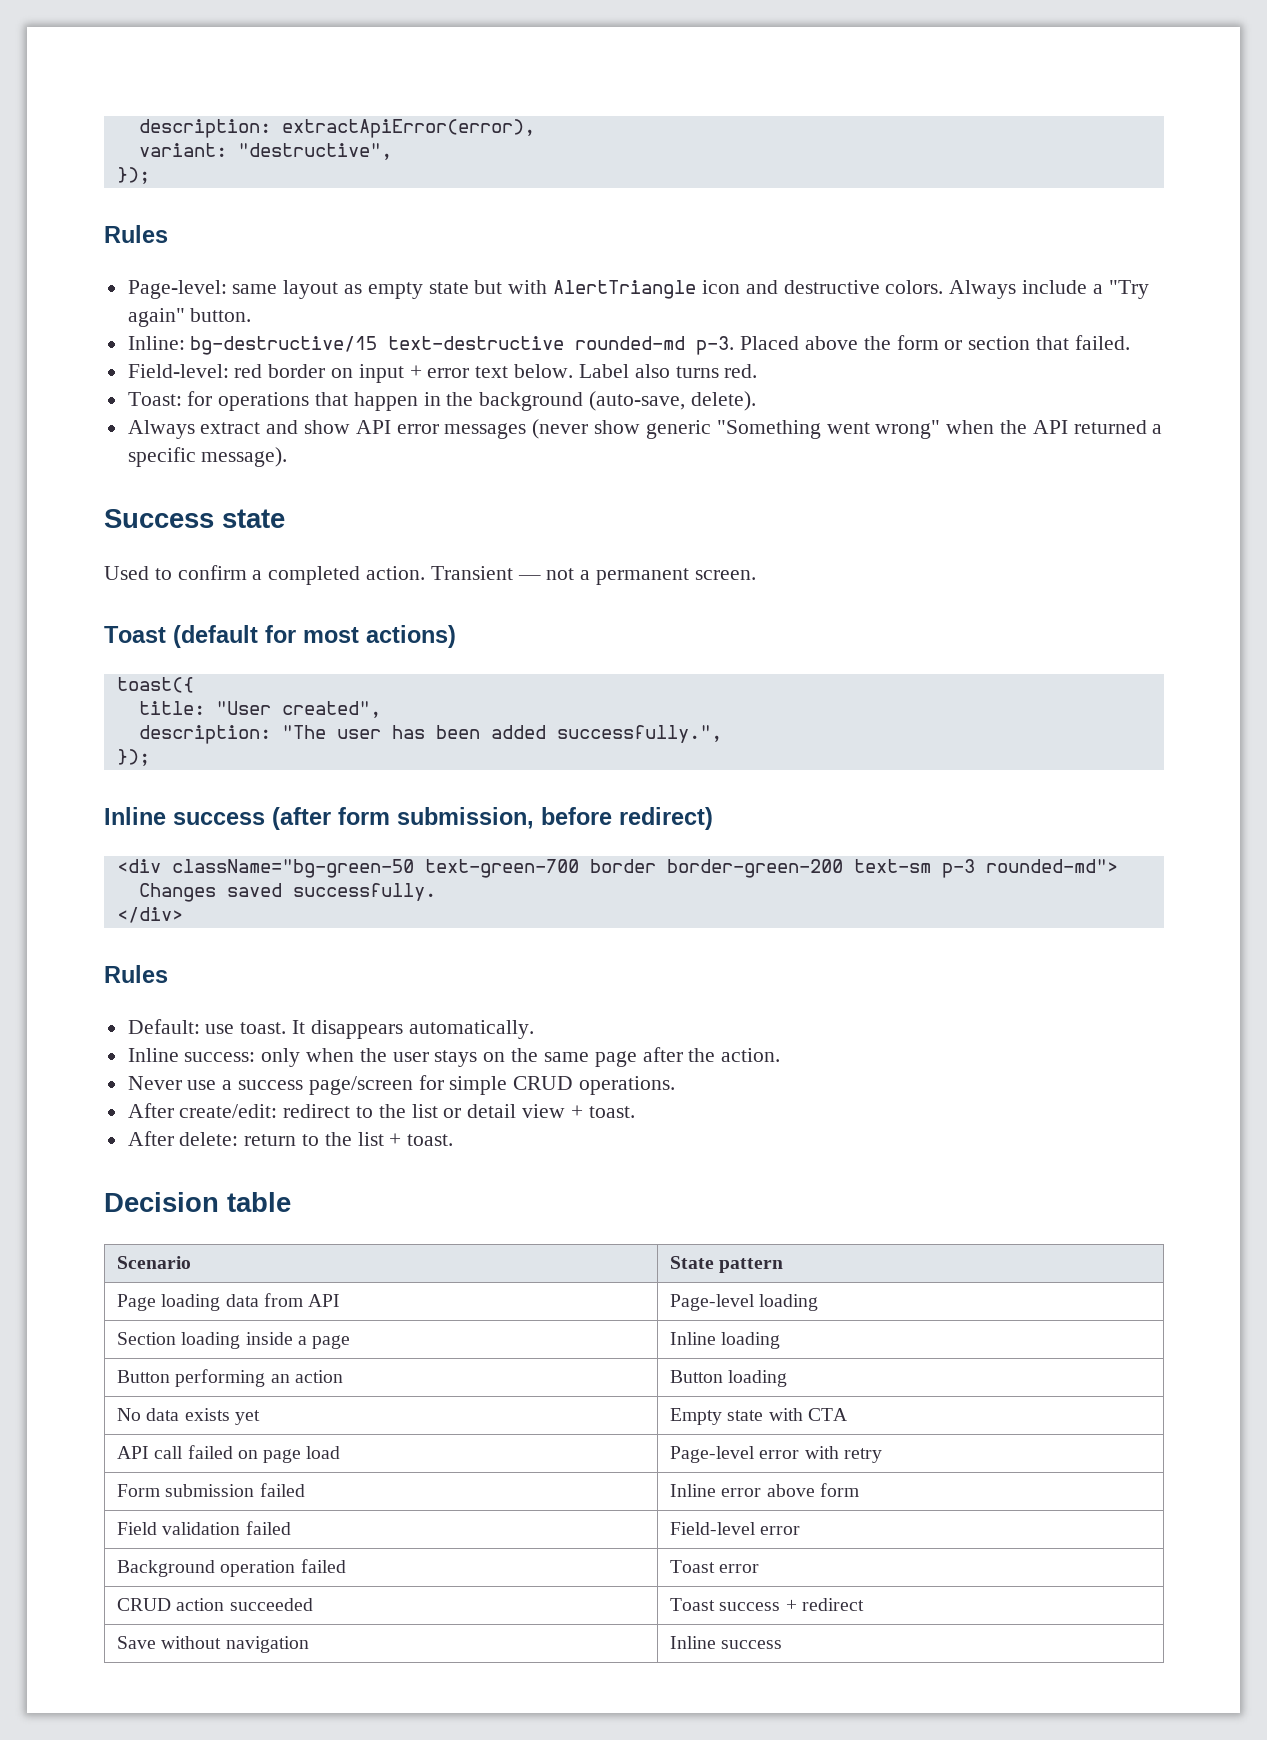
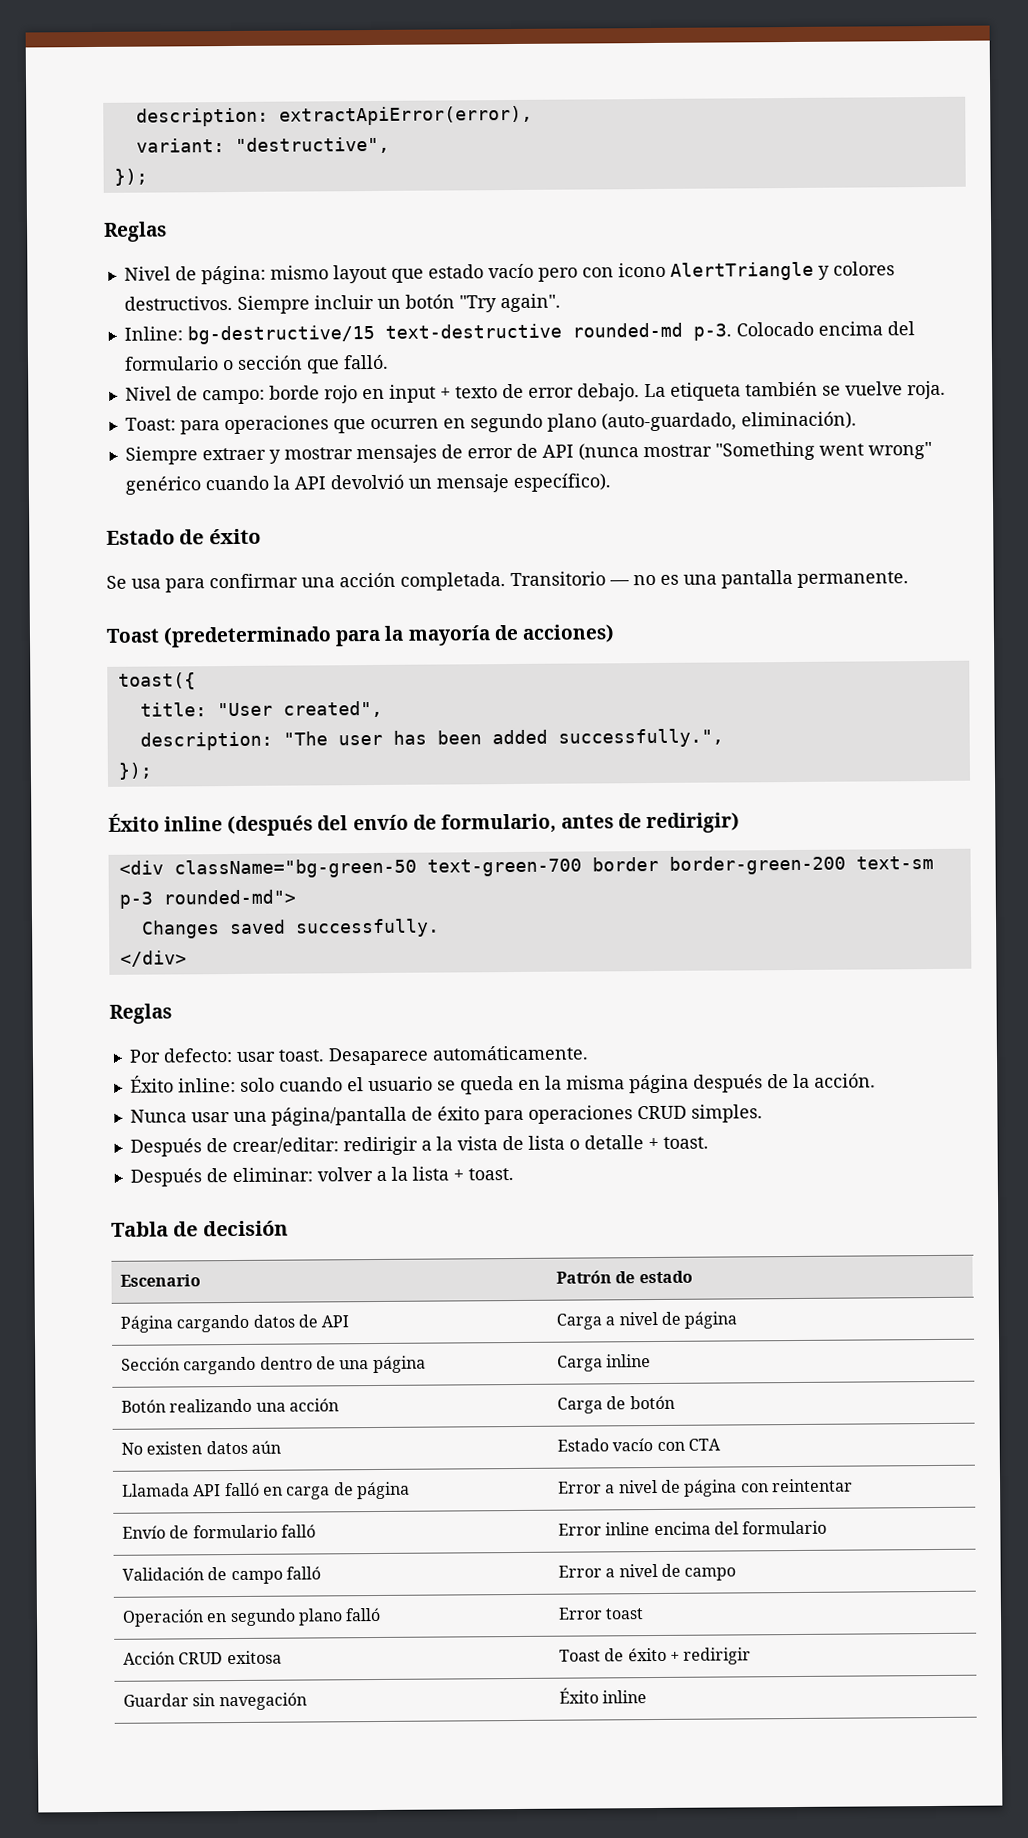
[104,225,168,243] [127,280,1149,299] [127,308,252,327] Rules // Page-level: same layout as empty state but with AlertTriangle icon and destructive colors. Always include a "Try again" button. -> [104,221,167,242] [123,261,895,285] [123,293,561,314] Reglas // Nivel de página: mismo layout que estado vacío pero con icono AlertTriangle y colores destructivos. Siempre incluir un botón "Try again".
[740,335,1130,350] [127,364,758,383] [127,391,756,411] [127,419,1163,439] [127,447,288,467] [104,509,285,528] [104,565,756,585] [104,625,456,648] Placed above the form or section that failed. // Field-level: red border on input + error text below. Label also turns red. // Toast: for operations that happen in the background (auto-save, delete). // Always extract and show API error messages (never show generic "Something went wrong" when the API returned a specific message). // Success state // Used to confirm a completed action. Transient — not a permanent screen. // Toast (default for most actions) -> [735,321,915,337] [123,354,389,374] [124,380,946,405] [124,411,857,435] [124,441,932,465] [124,473,611,495] [106,528,261,545] [106,569,909,593] [106,624,615,648] Colocado encima del formulario o sección que falló. // Nivel de campo: borde rojo en input + texto de error debajo. La etiqueta también se vuelve roja. // Toast: para operaciones que ocurren en segundo plano (auto-guardado, eliminación). // Siempre extraer y mostrar mensajes de error de API (nunca mostrar "Something went wrong" genérico cuando la API devolvió un mensaje específico). // Estado de éxito // Se usa para confirmar una acción completada. Transitorio — no es una pantalla permanente. // Toast (predeterminado para la mayoría de acciones)
[104,807,713,830] Inline success (after form submission, before redirect) -> [108,812,741,837] Éxito inline (después del envío de formulario, antes de redirigir)
[104,965,168,983] [127,1019,534,1039] [127,1047,781,1067] [127,1075,676,1095] [127,1103,635,1118] [127,1131,454,1146] [104,1192,291,1212] [117,1256,192,1269] [670,1256,784,1273] [117,1293,341,1311] [670,1294,819,1311] [117,1332,351,1349] [670,1332,781,1349] [117,1369,343,1387] [670,1370,788,1387] [117,1408,260,1425] [670,1408,847,1425] [117,1445,341,1463] [670,1446,882,1463] [117,1483,305,1497] [670,1483,859,1497] [117,1521,291,1535] [670,1522,801,1535] [117,1559,346,1577] [670,1560,760,1573] [117,1598,313,1611] [670,1598,864,1611] [117,1636,309,1653] [670,1636,783,1649] Rules // Default: use toast. It disappears automatically. // Inline success: only when the user stays on the same page after the action. // Never use a success page/screen for simple CRUD operations. // After create/edit: redirect to the list or detail view + toast. // After delete: return to the list + toast. // Decision table // Scenario | State pattern // Page loading data from API | Page-level loading // Section loading inside a page | Inline loading // Button performing an action | Button loading // No data exists yet | Empty state with CTA // API call failed on page load | Page-level error with retry // Form submission failed | Inline error above form // Field validation failed | Field-level error // Background operation failed | Toast error // CRUD action succeeded | Toast success + redirect // Save without navigation | Inline success -> [109,1003,172,1024] [128,1045,589,1066] [129,1073,876,1095] [129,1104,763,1126] [129,1135,709,1157] [129,1166,514,1187] [111,1220,288,1237] [120,1274,202,1287] [556,1270,693,1284] [120,1314,350,1333] [556,1311,738,1330] [121,1355,426,1375] [557,1354,652,1372] [121,1398,340,1413] [557,1395,675,1414] [121,1440,282,1455] [557,1438,722,1452] [122,1481,411,1500] [558,1478,854,1497] [122,1524,317,1539] [558,1520,828,1536] [122,1566,322,1585] [558,1563,737,1581] [122,1607,382,1627] [558,1607,645,1620] [123,1650,282,1665] [559,1647,752,1665] [123,1692,307,1711] [559,1687,648,1704] Reglas // Por defecto: usar toast. Desaparece automáticamente. // Éxito inline: solo cuando el usuario se queda en la misma página después de la acción. // Nunca usar una página/pantalla de éxito para operaciones CRUD simples. // Después de crear/editar: redirigir a la vista de lista o detalle + toast. // Después de eliminar: volver a la lista + toast. // Tabla de decisión // Escenario | Patrón de estado // Página cargando datos de API | Carga a nivel de página // Sección cargando dentro de una página | Carga inline // Botón realizando una acción | Carga de botón // No existen datos aún | Estado vacío con CTA // Llamada API falló en carga de página | Error a nivel de página con reintentar // Envío de formulario falló | Error inline encima del formulario // Validación de campo falló | Error a nivel de campo // Operación en segundo plano falló | Error toast // Acción CRUD exitosa | Toast de éxito + redirigir // Guardar sin navegación | Éxito inline

